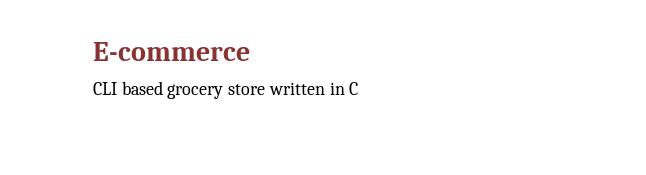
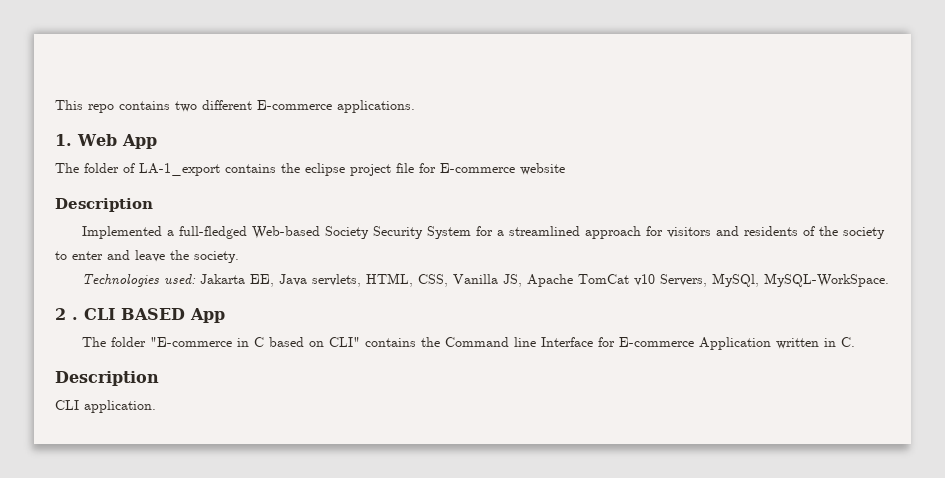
[93,42,250,61] [93,81,359,99] E-commerce // CLI based grocery store written in C -> [55,100,415,113] [55,134,157,149] [55,163,565,176] [55,198,153,212] [81,226,885,239] [55,250,239,263] [81,273,889,287] [55,308,225,323] [81,337,855,350] [55,371,159,386] [55,400,156,413] This repo contains two different E-commerce applications. // 1. Web App // The folder of LA-1_export contains the eclipse project file for E-commerce website // Description // Implemented a full-fledged Web-based Society Security System for a streamlined approach for visitors and residents of the society to enter and leave the society. // Technologies used: Jakarta EE, Java servlets, HTML, CSS, Vanilla JS, Apache TomCat v10 Servers, MySQl, MySQL-WorkSpace. // 2 . CLI BASED App // The folder "E-commerce in C based on CLI" contains the Command line Interface for E-commerce Application written in C. // Description // CLI application.

